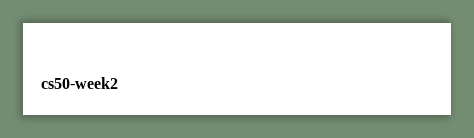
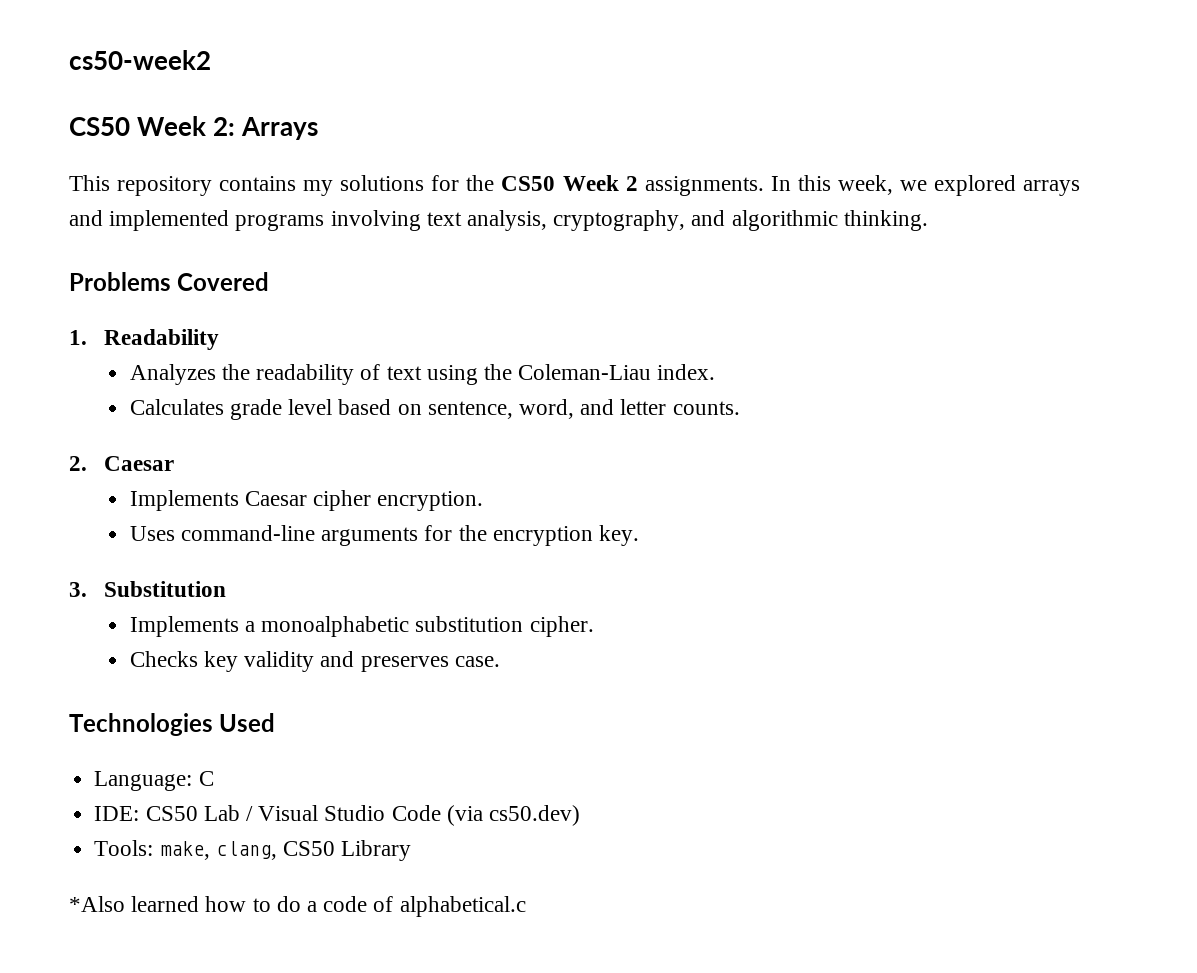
(118, 83) none -> [69,116,319,140] [69,175,1080,196] [69,210,928,231] [69,272,270,291] [69,329,220,350] [129,364,716,385] [129,399,740,420] [69,456,175,471] [129,490,484,511] [129,525,639,546] [69,581,227,597] [129,616,594,637] [129,651,500,672] [69,713,276,736] [94,771,214,791] [94,805,580,826] [94,840,412,861] [69,896,526,917] // CS50 Week 2: Arrays // This repository contains my solutions for the CS50 Week 2 assignments. In this week, we explored arrays and implemented programs involving text analysis, cryptography, and algorithmic thinking. // Problems Covered // 1. Readability // Analyzes the readability of text using the Coleman-Liau index. // Calculates grade level based on sentence, word, and letter counts. // 2. Caesar // Implements Caesar cipher encryption. // Uses command-line arguments for the encryption key. // 3. Substitution // Implements a monoalphabetic substitution cipher. // Checks key validity and preserves case. // Technologies Used // Language: C // IDE: CS50 Lab / Visual Studio Code (via cs50.dev) // Tools: make, clang, CS50 Library // *Also learned how to do a code of alphabetical.c

